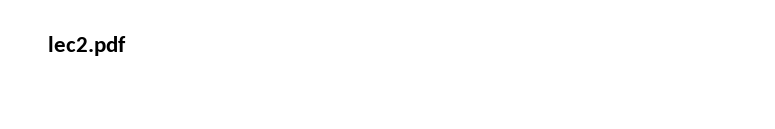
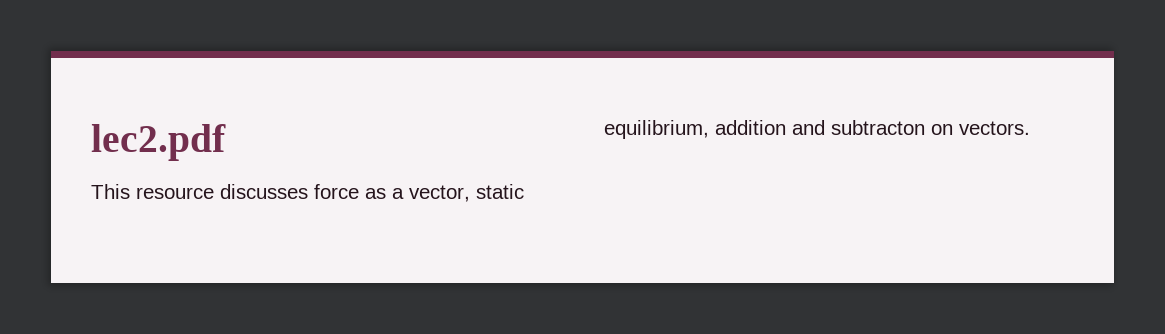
(126, 46) none -> [91,184,524,202] [604,120,1030,139] // This resource discusses force as a vector, static equilibrium, addition and subtracton on vectors.

